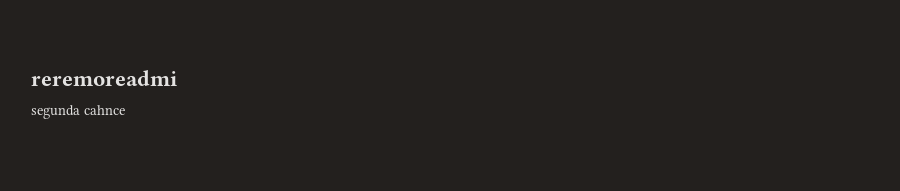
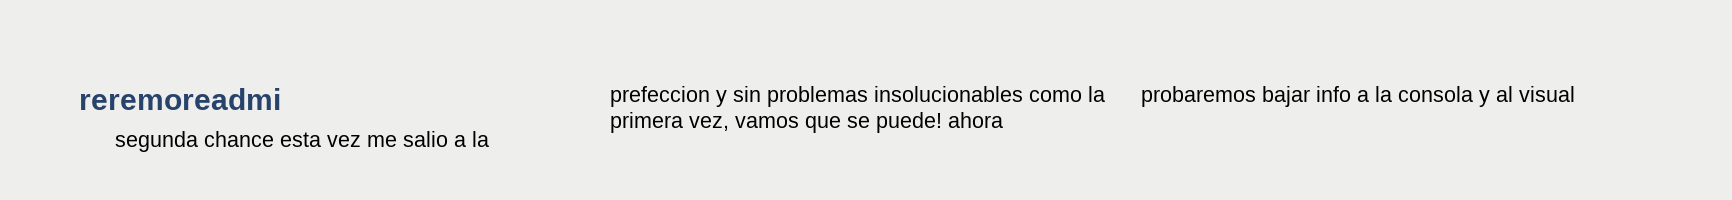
[84,105,125,115] cahnce -> [203,131,489,147] [610,86,1105,107] [610,112,1003,133] [1141,86,1575,107] chance esta vez me salio a la prefeccion y sin problemas insolucionables como la primera vez, vamos que se puede! ahora probaremos bajar info a la consola y al visual

